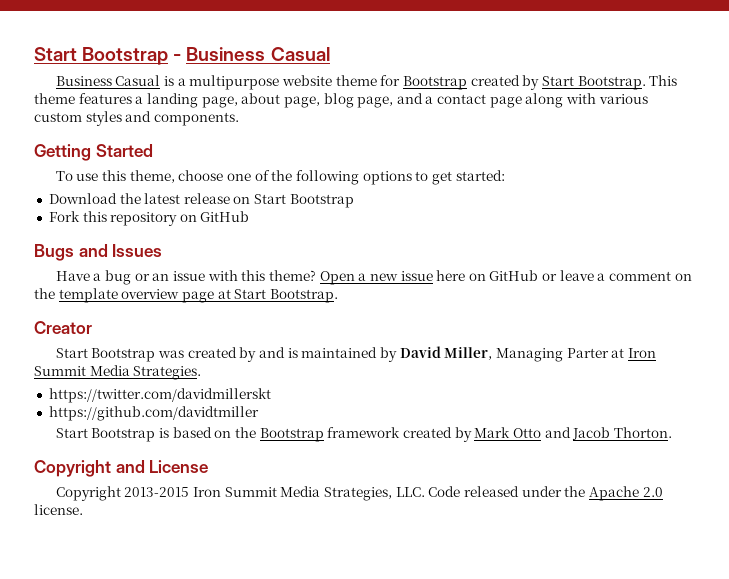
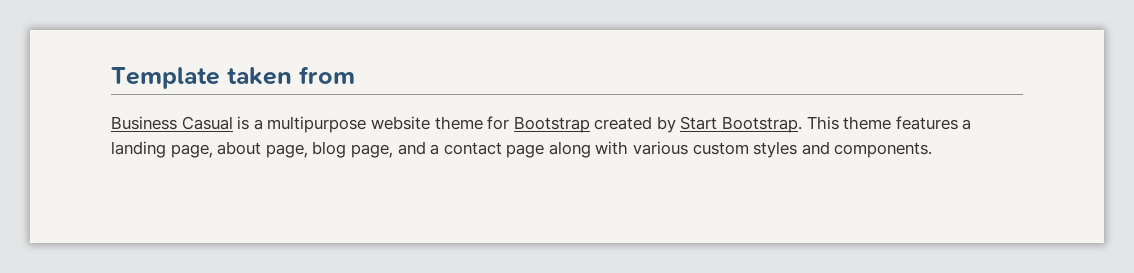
[34,47,330,65] Start Bootstrap - Business Casual -> [111,66,355,89] Template taken from
[34,144,153,161] [55,170,505,185] [48,193,354,208] [48,211,250,226] [34,244,163,261] [55,270,692,285] [34,288,338,303] [34,321,92,334] [55,346,656,362] [34,365,202,380] [48,388,271,403] [48,406,259,421] [55,427,672,442] [34,460,209,477] [55,486,663,501] [34,504,83,515] // Getting Started // To use this theme, choose one of the following options to get started: // Download the latest release on Start Bootstrap // Fork this repository on GitHub // Bugs and Issues // Have a bug or an issue with this theme? Open a new issue here on GitHub or leave a comment on the template overview page at Start Bootstrap. // Creator // Start Bootstrap was created by and is maintained by David Miller, Managing Parter at Iron Summit Media Strategies. // https://twitter.com/davidmillerskt // https://github.com/davidtmiller // Start Bootstrap is based on the Bootstrap framework created by Mark Otto and Jacob Thorton. // Copyright and License // Copyright 2013-2015 Iron Summit Media Strategies, LLC. Code released under the Apache 2.0 license. -> (933, 150) none

